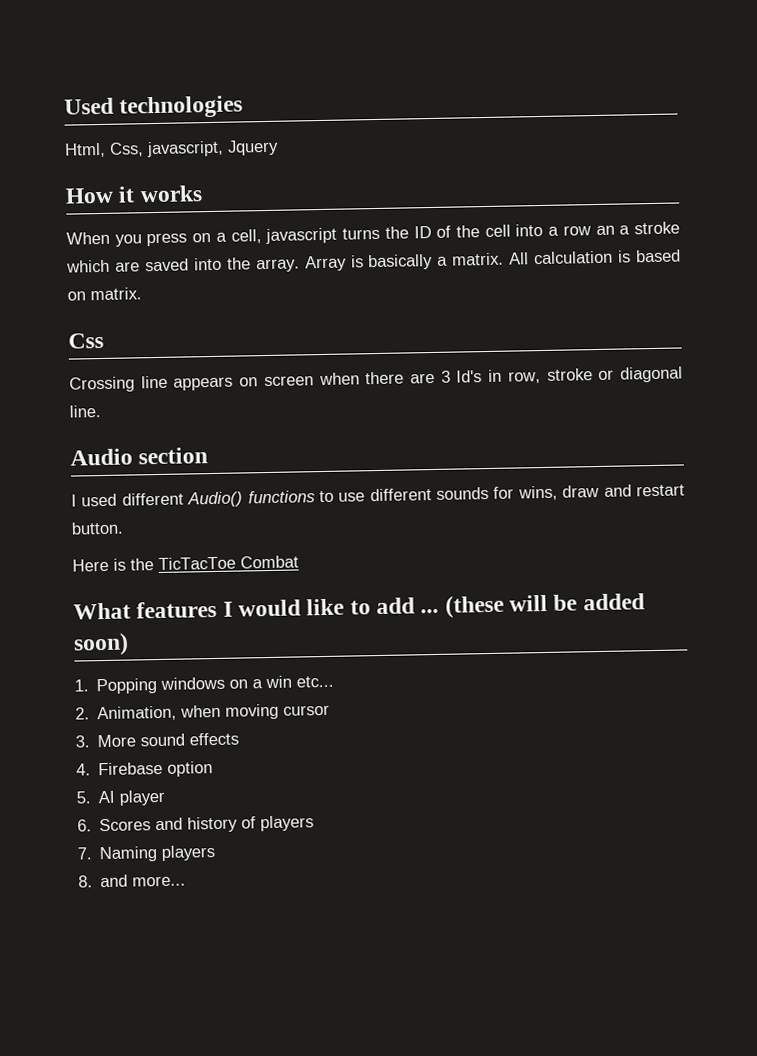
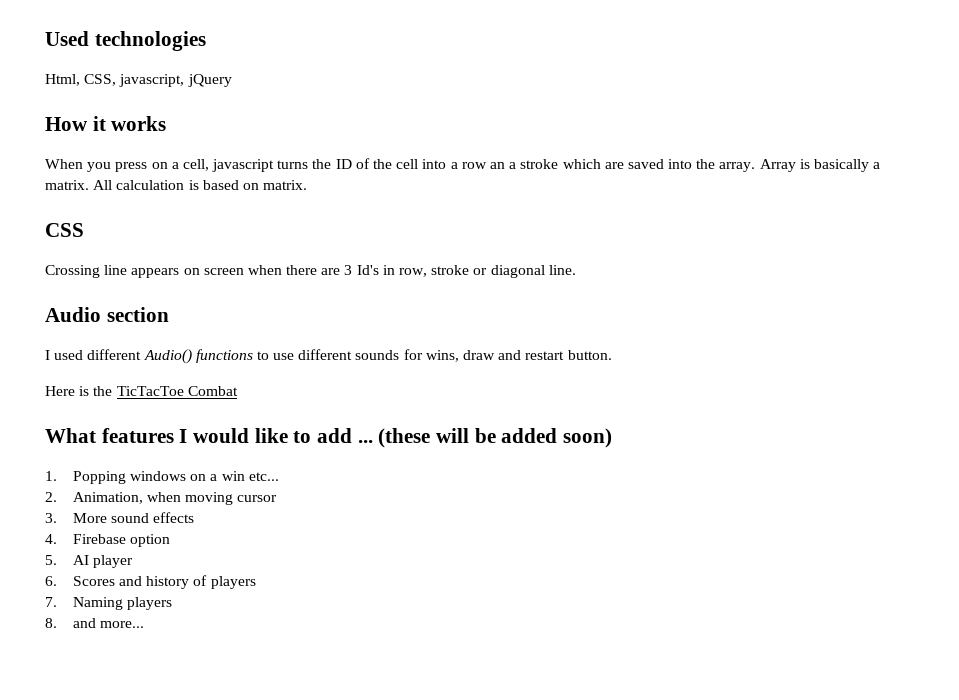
[109,139,279,158] Css, javascript, Jquery -> [84,74,232,87] CSS, javascript, jQuery
[68,332,104,349] Css -> [45,223,84,237] CSS

